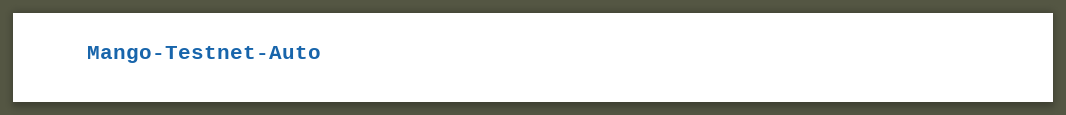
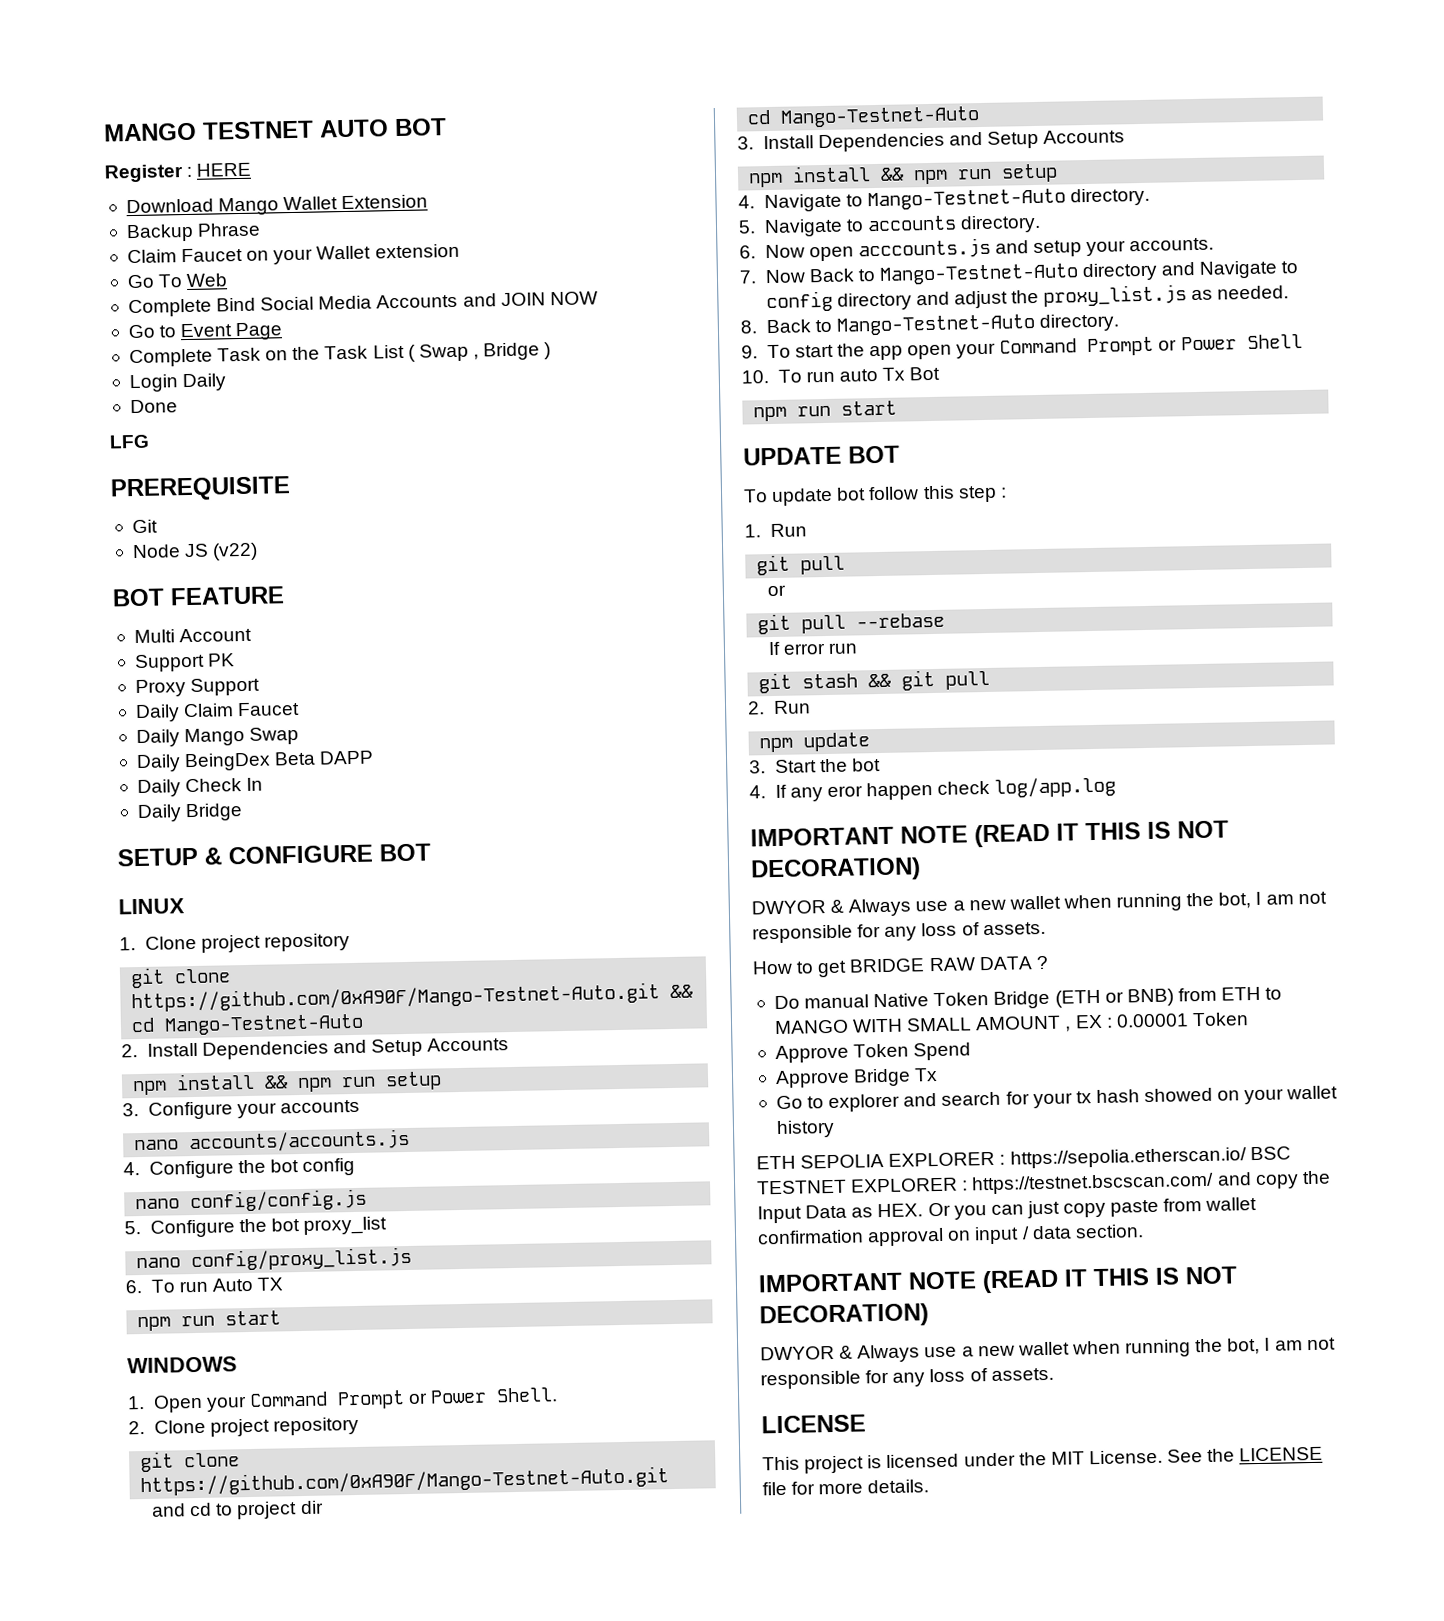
[87,46,321,63] Mango-Testnet-Auto -> [103,118,447,142] [104,162,252,183] [125,194,429,216] [125,222,262,243] [126,243,460,265] [126,273,229,289] [127,291,598,318] [127,322,284,341] [128,342,552,368] [128,373,227,393] [129,399,178,414] [109,434,150,449] [110,476,291,502] [131,519,158,534] [131,542,259,561] [112,586,285,607] [133,627,253,644] [133,653,236,673] [134,677,261,698] [134,701,301,723] [135,726,300,748] [135,750,375,773] [136,777,264,798] [136,803,244,823] [117,843,431,867] [118,898,185,915] [119,933,350,953] [130,967,232,989] [131,982,695,1013] [131,1013,365,1036] [121,1037,510,1060] [132,1071,443,1096] [122,1099,360,1120] [134,1128,411,1154] [123,1157,355,1179] [135,1188,368,1213] [124,1216,387,1238] [136,1246,413,1272] [125,1277,283,1294] [137,1310,282,1332] [127,1356,237,1374] [127,1387,559,1413] [128,1416,359,1437] [139,1451,241,1473] [140,1466,670,1497] [151,1500,324,1520] [747,106,981,128] [737,129,1126,153] [748,163,1059,188] [738,187,1150,213] [738,214,1041,238] [739,237,1215,262] [739,260,1299,285] [765,284,1290,313] [740,313,1120,336] [741,333,1303,361] [741,366,941,384] [753,400,898,422] [743,445,900,466] [743,485,1007,506] [744,523,807,538] [756,554,846,576] [767,584,787,597] [757,612,946,635] [768,641,859,656] [758,669,991,694] [747,700,811,715] [759,732,871,753] [749,758,881,774] [749,776,1117,802] [750,820,1229,848] [750,857,921,883] [751,891,1327,917] [752,921,1046,944] [752,955,1049,978] [773,986,1283,1010] [773,1012,1249,1035] [774,1042,972,1064] [774,1067,939,1089] [775,1085,1339,1113] [775,1119,835,1139] [756,1146,1291,1170] [756,1170,1331,1195] [757,1196,1258,1224] [757,1224,1144,1247] [758,1266,1238,1294] [759,1303,929,1329] [760,1337,1336,1363] [760,1367,1054,1390] [761,1414,866,1434] [762,1446,1324,1474] [762,1479,930,1496] MANGO TESTNET AUTO BOT // Register : HERE // Download Mango Wallet Extension // Backup Phrase // Claim Faucet on your Wallet extension // Go To Web // Complete Bind Social Media Accounts and JOIN NOW // Go to Event Page // Complete Task on the Task List ( Swap , Bridge ) // Login Daily // Done // LFG // PREREQUISITE // Git // Node JS (v22) // BOT FEATURE // Multi Account // Support PK // Proxy Support // Daily Claim Faucet // Daily Mango Swap // Daily BeingDex Beta DAPP // Daily Check In // Daily Bridge // SETUP & CONFIGURE BOT // LINUX // 1. Clone project repository // git clone https://github.com/0xA90F/Mango-Testnet-Auto.git && cd Mango-Testnet-Auto // 2. Install Dependencies and Setup Accounts // npm install && npm run setup // 3. Configure your accounts // nano accounts/accounts.js // 4. Configure the bot config // nano config/config.js // 5. Configure the bot proxy_list // nano config/proxy_list.js // 6. To run Auto TX // npm run start // WINDOWS // 1. Open your Command Prompt or Power Shell. // 2. Clone project repository // git clone https://github.com/0xA90F/Mango-Testnet-Auto.git // and cd to project dir // cd Mango-Testnet-Auto // 3. Install Dependencies and Setup Accounts // npm install && npm run setup // 4. Navigate to Mango-Testnet-Auto directory. // 5. Navigate to accounts directory. // 6. Now open acccounts.js and setup your accounts. // 7. Now Back to Mango-Testnet-Auto directory and Navigate to config directory and adjust the proxy_list.js as needed. // 8. Back to Mango-Testnet-Auto directory. // 9. To start the app open your Command Prompt or Power Shell // 10. To run auto Tx Bot // npm run start // UPDATE BOT // To update bot follow this step : // 1. Run // git pull // or // git pull --rebase // If error run // git stash && git pull // 2. Run // npm update // 3. Start the bot // 4. If any eror happen check log/app.log // IMPORTANT NOTE (READ IT THIS IS NOT DECORATION) // DWYOR & Always use a new wallet when running the bot, I am not responsible for any loss of assets. // How to get BRIDGE RAW DATA ? // Do manual Native Token Bridge (ETH or BNB) from ETH to MANGO WITH SMALL AMOUNT , EX : 0.00001 Token // Approve Token Spend // Approve Bridge Tx // Go to explorer and search for your tx hash showed on your wallet history // ETH SEPOLIA EXPLORER : https://sepolia.etherscan.io/ BSC TESTNET EXPLORER : https://testnet.bscscan.com/ and copy the Input Data as HEX. Or you can just copy paste from wallet confirmation approval on input / data section. // IMPORTANT NOTE (READ IT THIS IS NOT DECORATION) // DWYOR & Always use a new wallet when running the bot, I am not responsible for any loss of assets. // LICENSE // This project is licensed under the MIT License. See the LICENSE file for more details.

